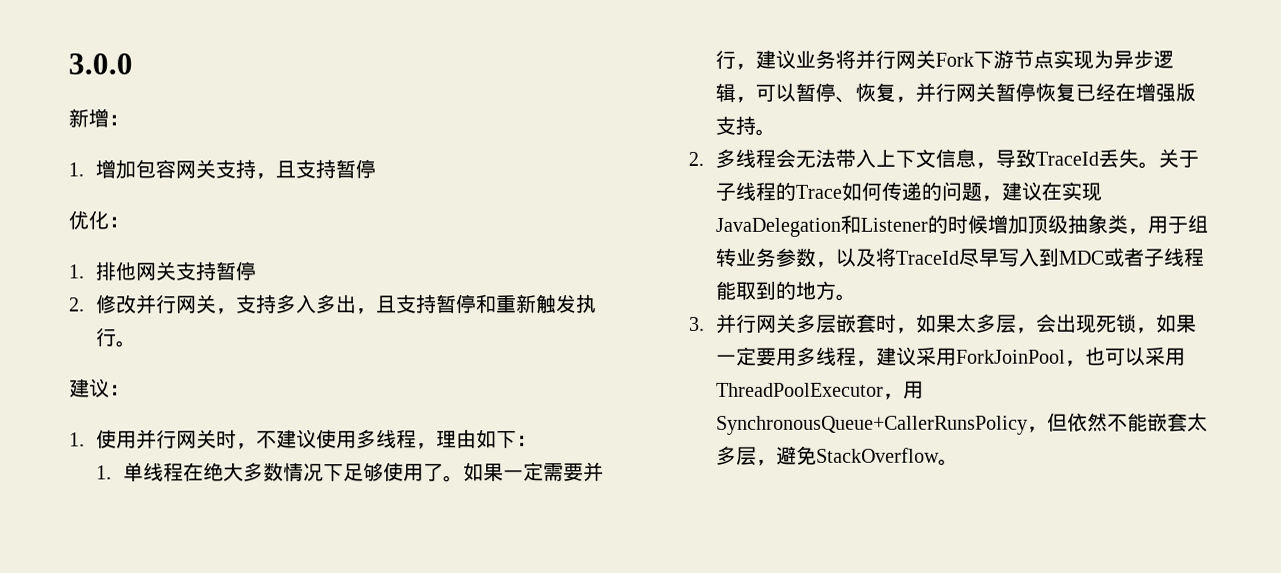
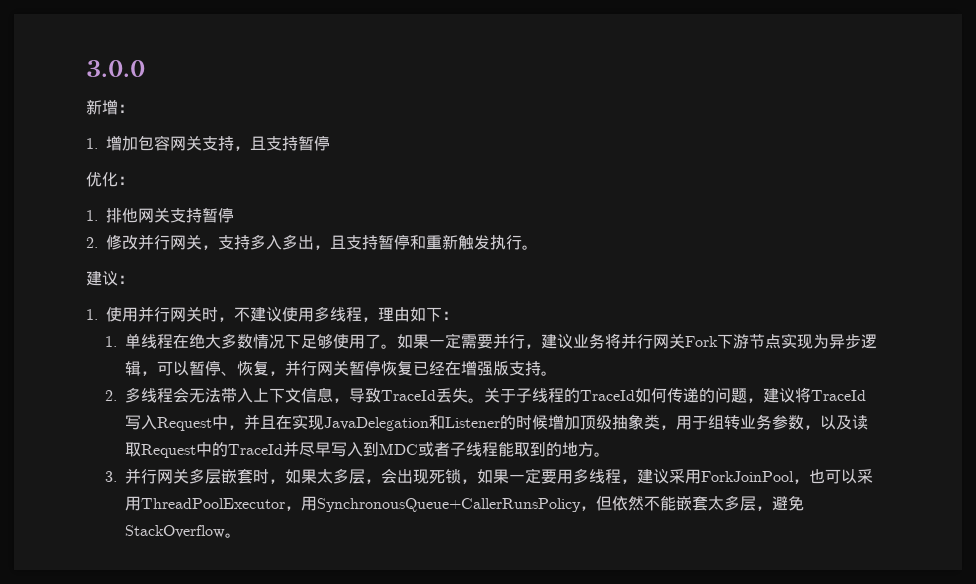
[794,184,842,199] Trace -> [579,390,635,401] TraceId
(1042, 191) none -> [794,387,866,403] [124,414,276,431] 将TraceId写入Request中，并且
[874,247,959,267] 将TraceId -> [851,415,868,430] [124,441,299,458] 读取Request中的TraceId并

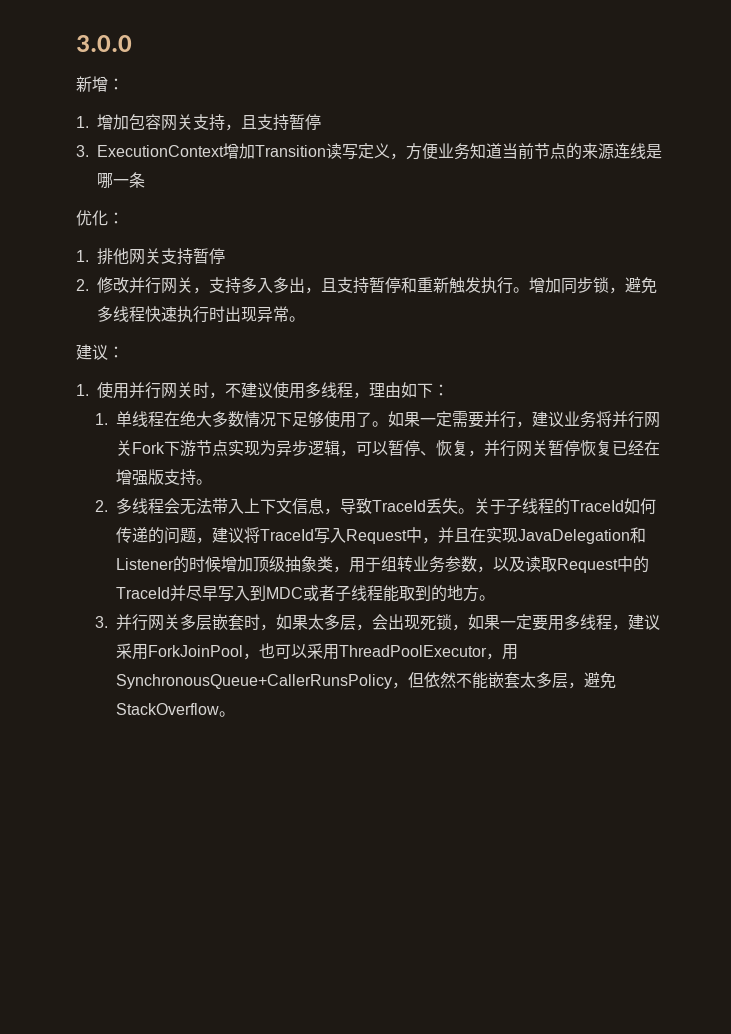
(330, 143) none -> [76,143,662,160] [97,172,145,189] // 3. ExecutionContext增加Transition读写定义，方便业务知道当前节点的来源连线是哪一条
(538, 247) none -> [529,277,657,294] [97,306,305,323] 增加同步锁，避免多线程快速执行时出现异常。

